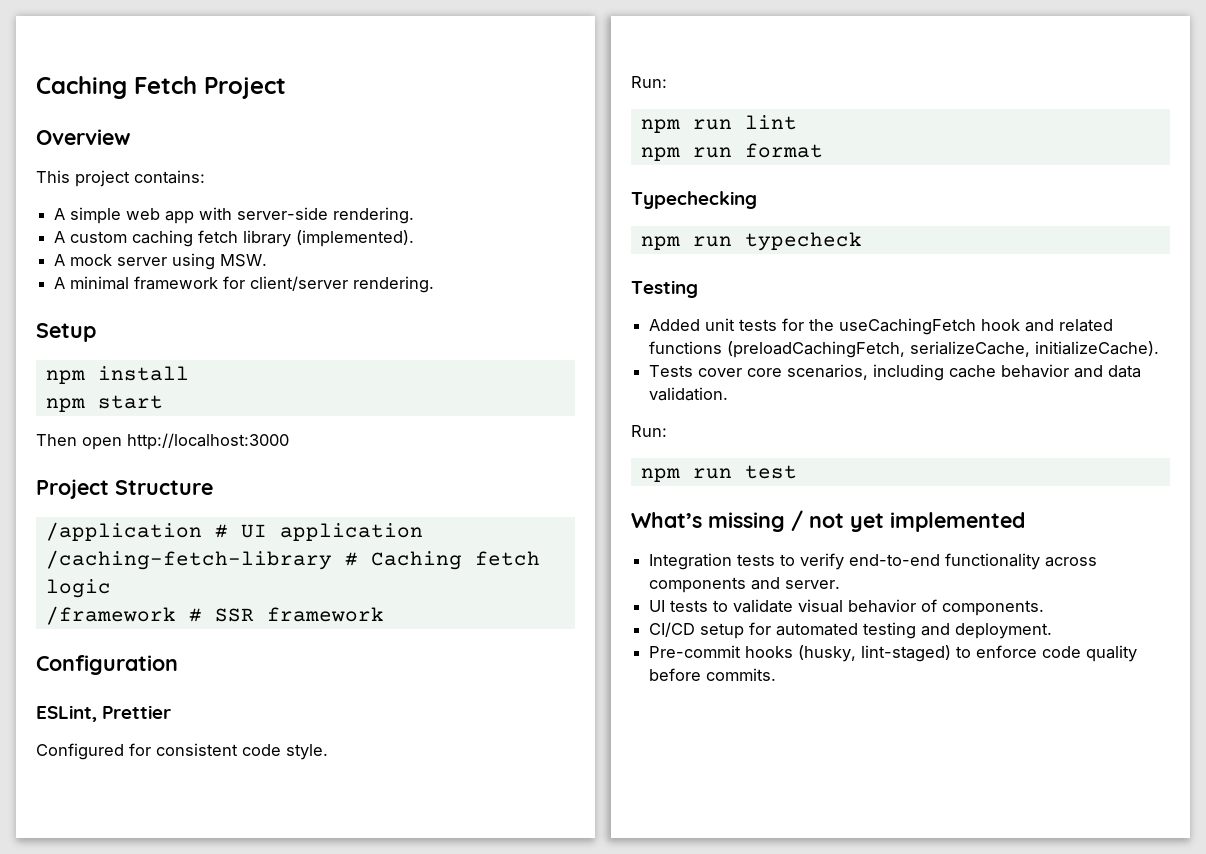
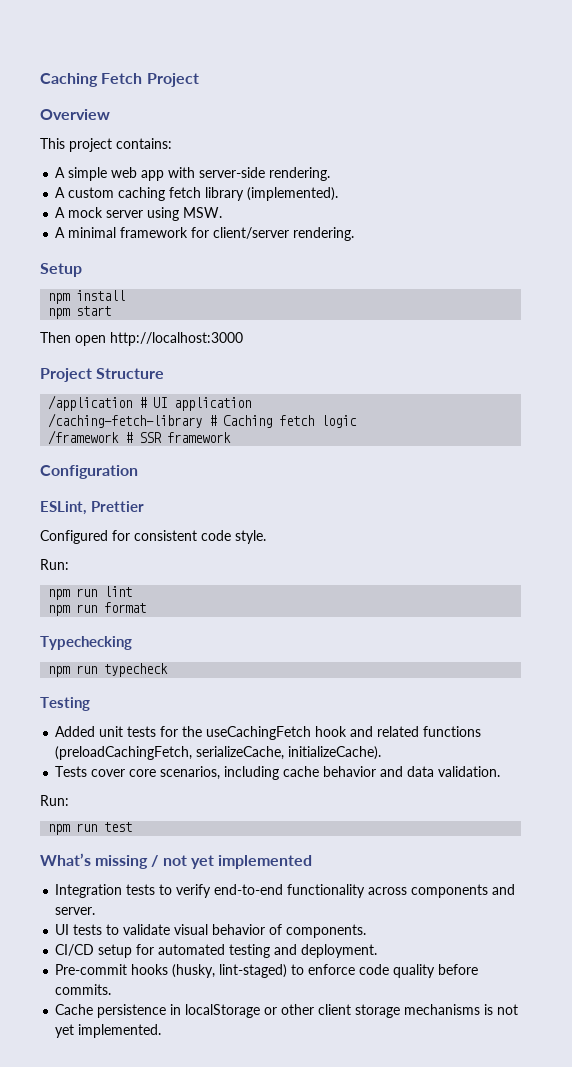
(777, 674) none -> [55,1004,519,1018] [55,1024,162,1038] // Cache persistence in localStorage or other client storage mechanisms is not yet implemented.

